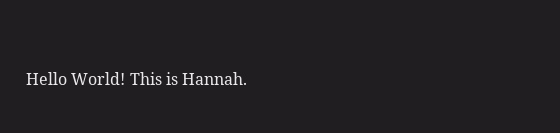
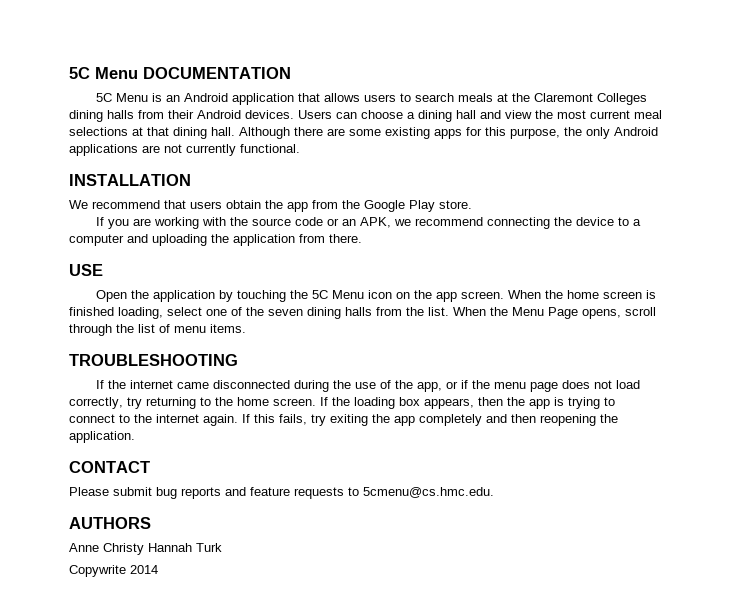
[26,72,248,85] Hello World! This is Hannah. -> [69,67,291,79] [95,93,647,105] [69,110,662,122] [69,127,658,139] [69,144,300,156] [69,174,191,186] [69,200,472,212] [95,217,641,229] [69,234,362,246] [69,264,103,276] [95,290,656,302] [69,307,656,319] [69,324,246,336] [69,354,238,366] [95,380,640,392] [69,397,615,409] [69,414,618,426] [69,431,135,443] [69,461,150,473] [69,487,494,499] [69,517,151,529] [69,543,222,555] [69,565,158,577] 5C Menu DOCUMENTATION // 5C Menu is an Android application that allows users to search meals at the Claremont Colleges dining halls from their Android devices. Users can choose a dining hall and view the most current meal selections at that dining hall. Although there are some existing apps for this purpose, the only Android applications are not currently functional. // INSTALLATION // We recommend that users obtain the app from the Google Play store. // If you are working with the source code or an APK, we recommend connecting the device to a computer and uploading the application from there. // USE // Open the application by touching the 5C Menu icon on the app screen. When the home screen is finished loading, select one of the seven dining halls from the list. When the Menu Page opens, scroll through the list of menu items. // TROUBLESHOOTING // If the internet came disconnected during the use of the app, or if the menu page does not load correctly, try returning to the home screen. If the loading box appears, then the app is trying to connect to the internet again. If this fails, try exiting the app completely and then reopening the application. // CONTACT // Please submit bug reports and feature requests to 5cmenu@cs.hmc.edu. // AUTHORS // Anne Christy Hannah Turk // Copywrite 2014

